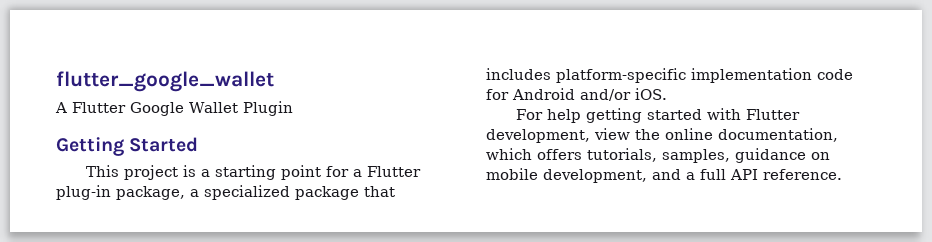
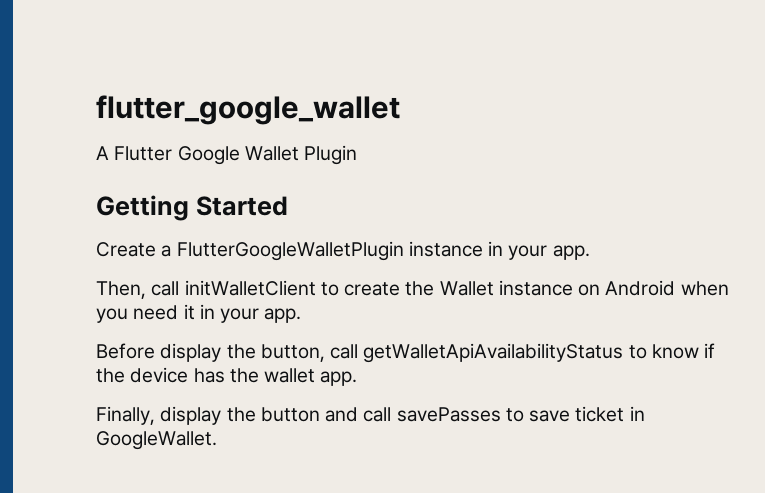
[85,165,421,180] [56,185,395,200] [486,68,853,83] [486,88,667,101] [515,108,800,123] [486,128,838,143] [486,148,830,163] [486,168,842,183] This project is a starting point for a Flutter plug-in package, a specialized package that includes platform-specific implementation code for Android and/or iOS. // For help getting started with Flutter development, view the online documentation, which offers tutorials, samples, guidance on mobile development, and a full API reference. -> [96,241,590,261] [96,280,729,299] [96,304,302,323] [96,343,716,363] [96,367,358,386] [96,406,645,425] [96,431,217,450] Create a FlutterGoogleWalletPlugin instance in your app. // Then, call initWalletClient to create the Wallet instance on Android when you need it in your app. // Before display the button, call getWalletApiAvailabilityStatus to know if the device has the wallet app. // Finally, display the button and call savePasses to save ticket in GoogleWallet.

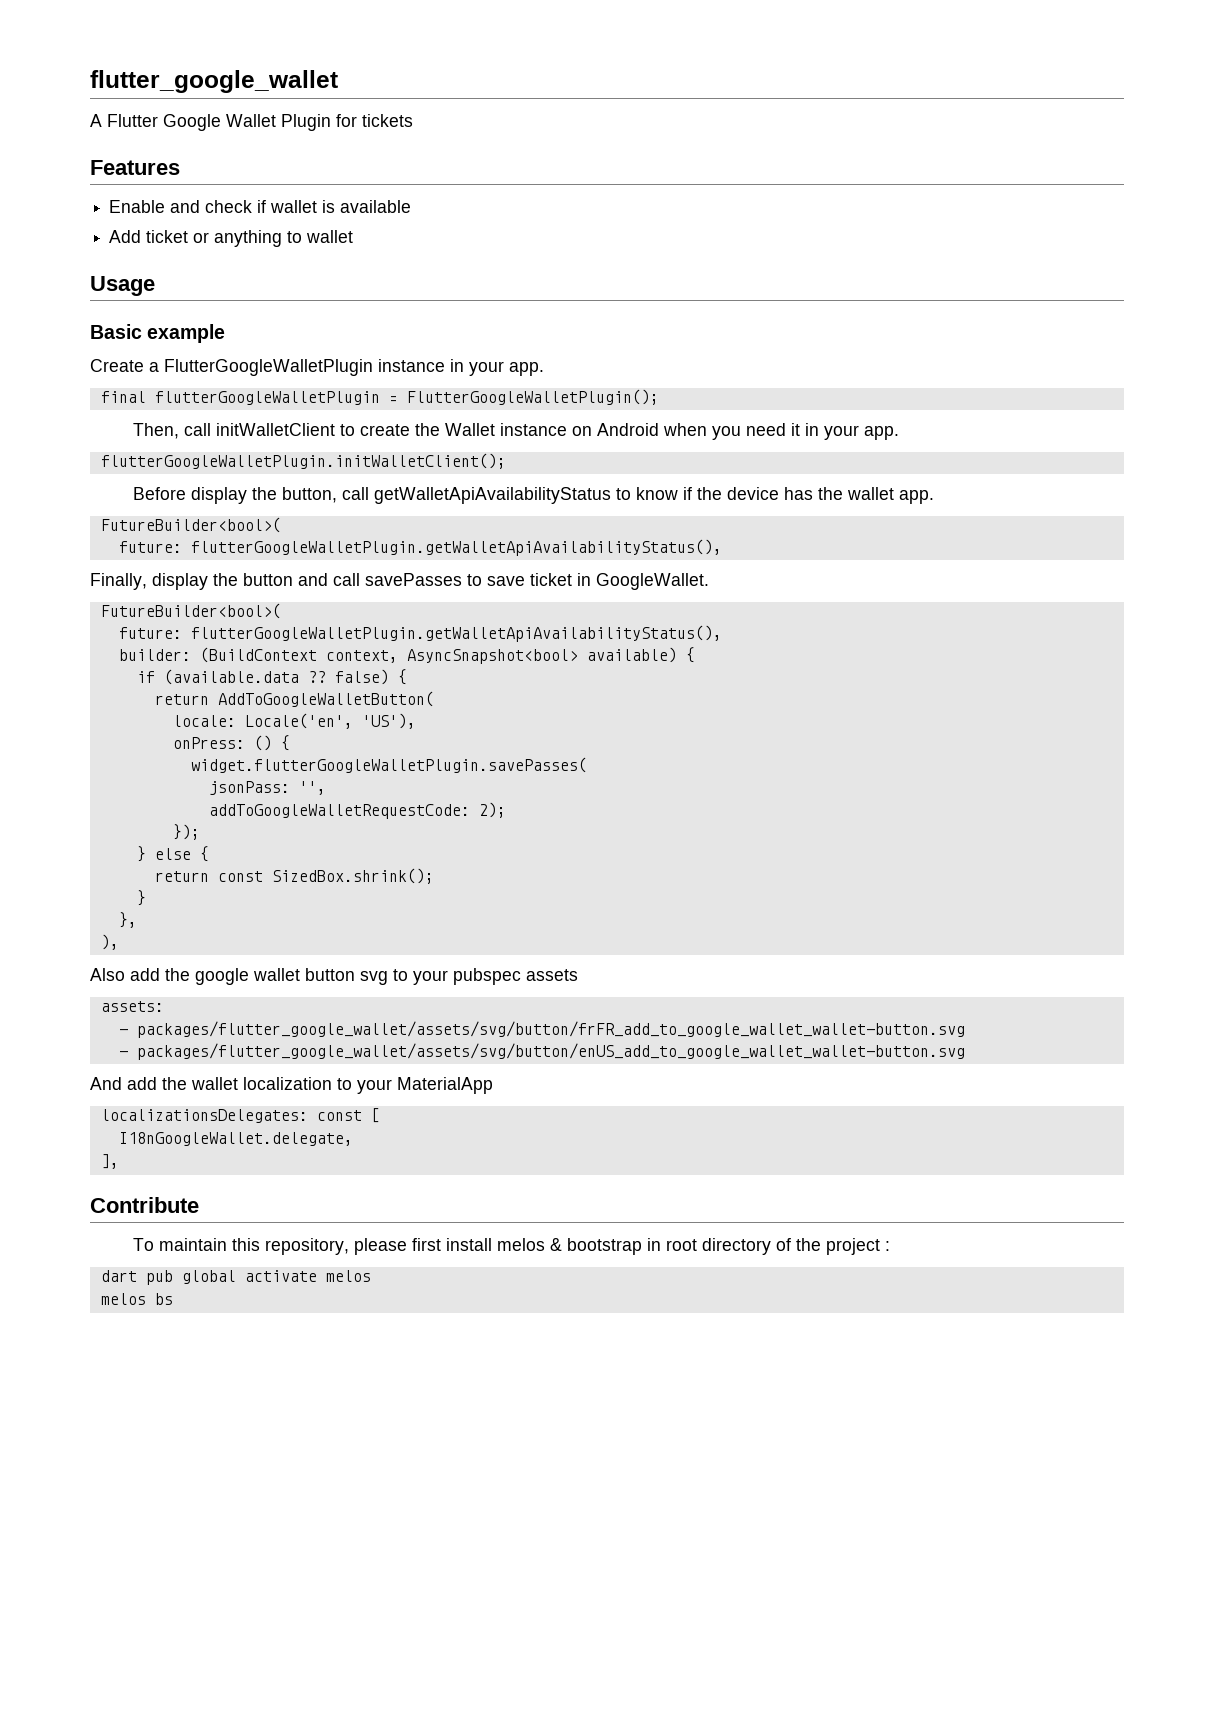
[96,195,289,221] // Getting Started -> [336,114,413,127] [90,160,180,175] [109,200,412,213] [109,230,354,247] [90,276,155,296] [90,324,226,343] for tickets // Features // Enable and check if wallet is available // Add ticket or anything to wallet // Usage // Basic example
(590, 252) none -> [100,389,659,405] // final flutterGoogleWalletPlugin = FlutterGoogleWalletPlugin();
(302, 315) none -> [100,453,506,469] // flutterGoogleWalletPlugin.initWalletClient();
(358, 378) none -> [100,517,281,533] [118,539,722,556] // FutureBuilder<bool>( // future: flutterGoogleWalletPlugin.getWalletApiAvailabilityStatus(),
(217, 440) none -> [100,603,281,619] [118,625,722,642] [118,647,695,664] [136,669,407,685] [154,691,434,707] [172,713,416,729] [172,735,290,751] [190,757,587,773] [208,781,326,795] [208,802,506,819] [172,824,200,840] [136,846,209,862] [154,868,434,884] [136,890,146,906] [118,912,137,928] [100,934,119,950] [90,968,578,985] [100,1001,164,1012] [118,1021,965,1038] [118,1043,965,1060] [90,1077,493,1094] [100,1108,380,1123] [118,1132,353,1146] [100,1154,119,1169] [90,1197,199,1213] [132,1238,890,1255] [100,1270,371,1285] [100,1293,173,1305] // FutureBuilder<bool>( // future: flutterGoogleWalletPlugin.getWalletApiAvailabilityStatus(), // builder: (BuildContext context, AsyncSnapshot<bool> available) { // if (available.data ?? false) { // return AddToGoogleWalletButton( // locale: Locale('en', 'US'), // onPress: () { // widget.flutterGoogleWalletPlugin.savePasses( // jsonPass: '', // addToGoogleWalletRequestCode: 2); // }); // } else { // return const SizedBox.shrink(); // } // }, // ), // Also add the google wallet button svg to your pubspec assets // assets: // - packages/flutter_google_wallet/assets/svg/button/frFR_add_to_google_wallet_wallet-button.svg // - packages/flutter_google_wallet/assets/svg/button/enUS_add_to_google_wallet_wallet-button.svg // And add the wallet localization to your MaterialApp // localizationsDelegates: const [ // I18nGoogleWallet.delegate, // ], // Contribute // To maintain this repository, please first install melos & bootstrap in root directory of the project : // dart pub global activate melos // melos bs

